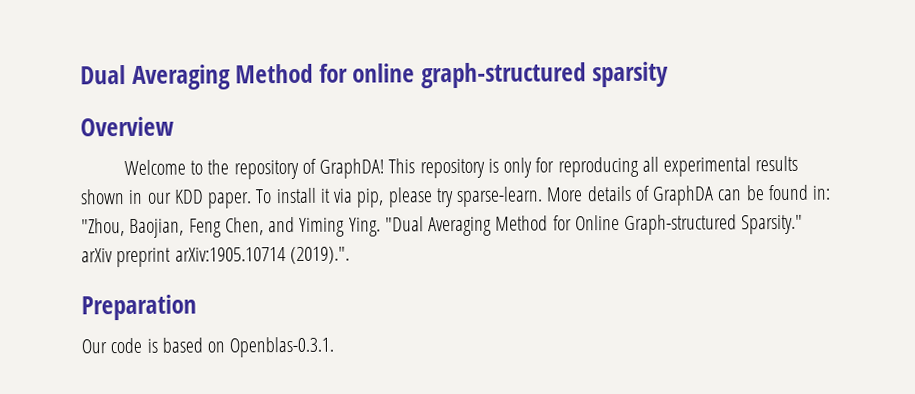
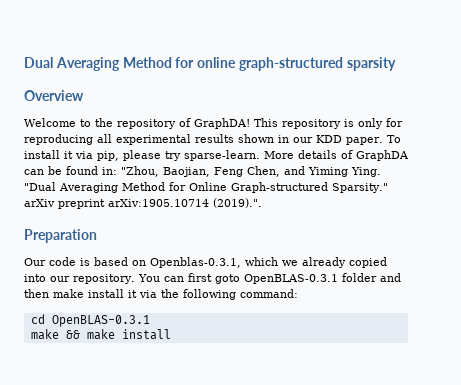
[229,336,335,358] Openblas-0.3.1. -> [150,257,387,268] [24,273,401,284] [24,289,298,300] [30,314,150,327] [30,329,171,340] Openblas-0.3.1, which we already copied into our repository. You can first goto OpenBLAS-0.3.1 folder and then make install it via the following command: // cd OpenBLAS-0.3.1 // make && make install

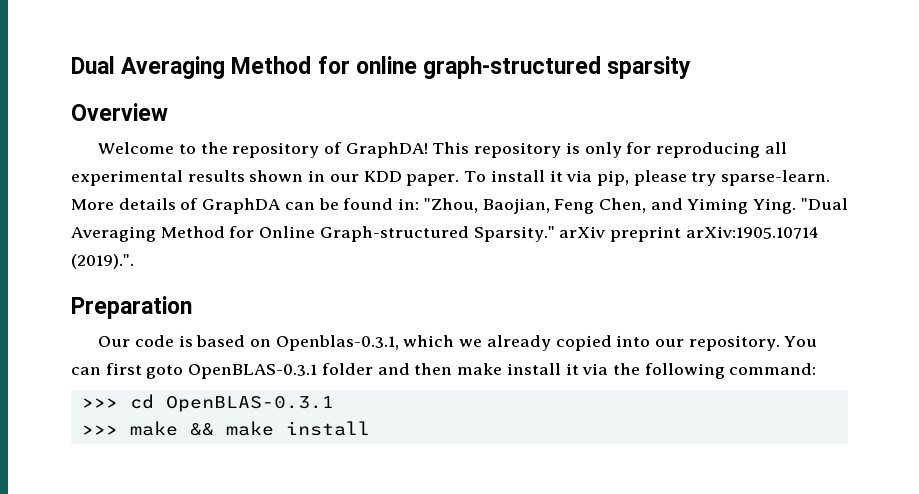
(298, 293) none -> [81,398,118,408] >>>
(150, 321) none -> [81,425,118,435] >>>

